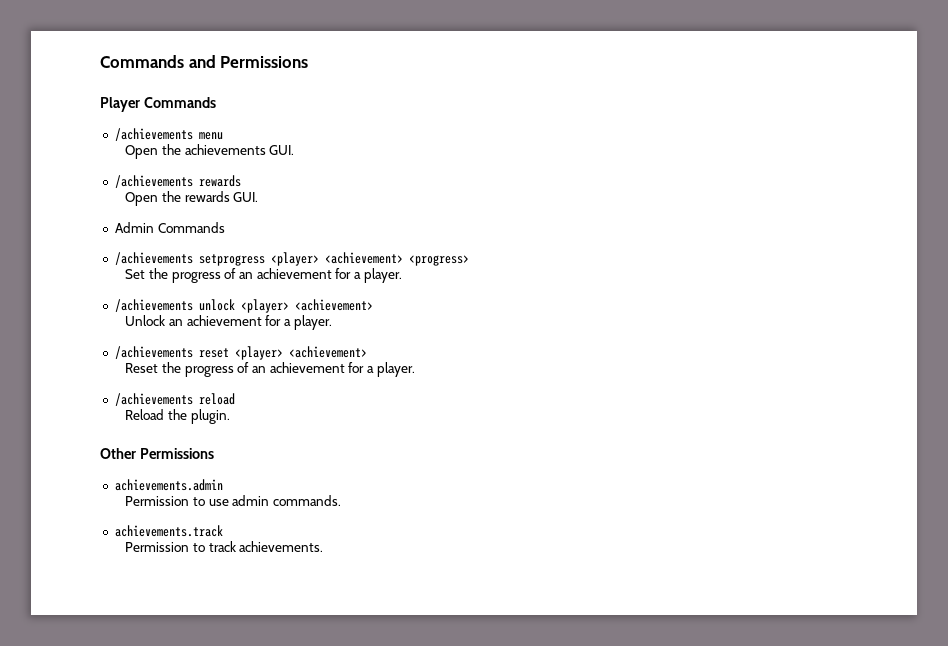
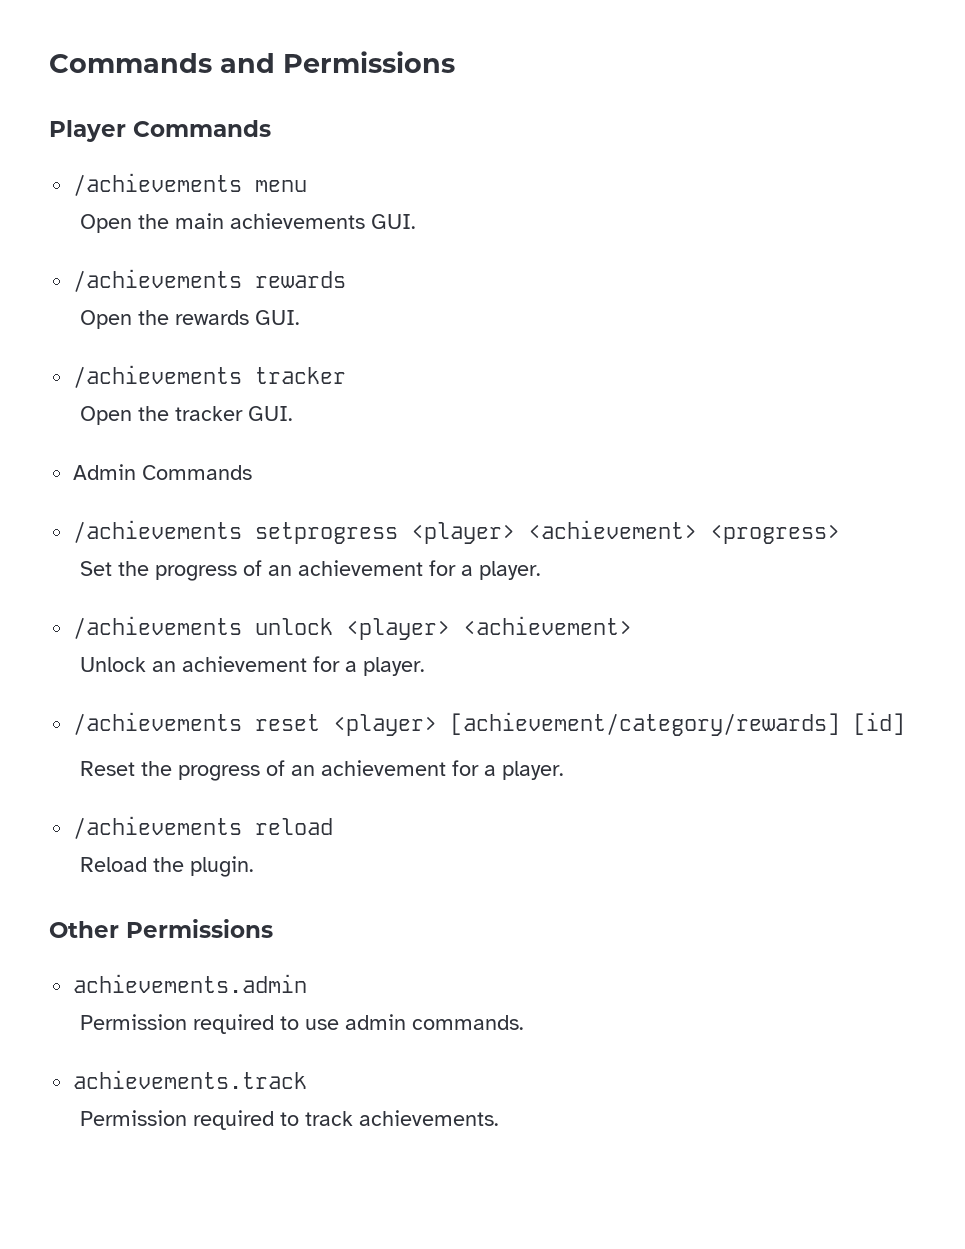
(182, 149) none -> [174,213,224,229] main
(259, 197) none -> [73,365,347,388] [79,406,293,425] // /achievements tracker // Open the tracker GUI.
[288,346,367,358] <achievement> -> [450,712,906,736] [achievement/category/rewards] [id]
(190, 501) none -> [192,1014,274,1034] required
(190, 547) none -> [192,1110,274,1130] required

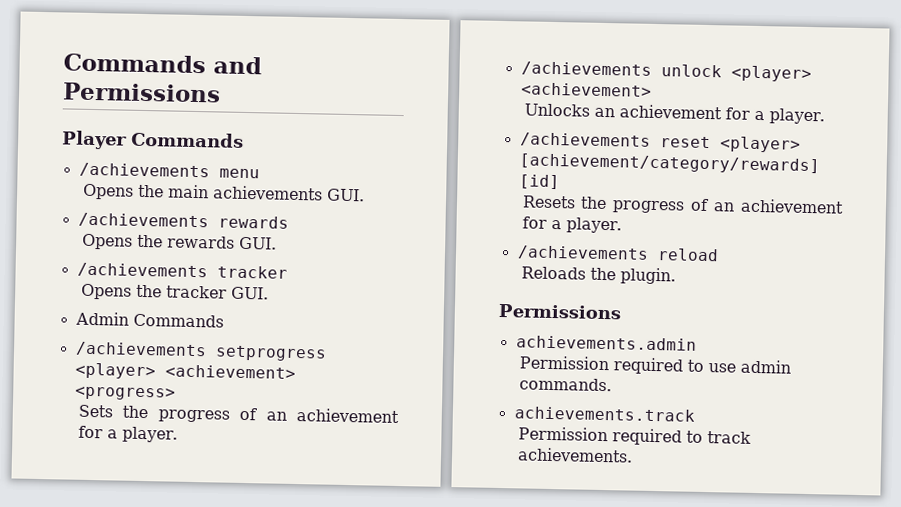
[79,214,132,233] Open -> [81,183,134,200] Opens
[79,310,132,329] Open -> [81,233,133,250] Opens
[79,406,132,425] Open -> [80,283,132,300] Opens
[79,561,112,576] Set -> [77,404,113,418] Sets
[79,657,146,672] Unlock -> [523,103,590,117] Unlocks
[79,761,135,776] Reset -> [521,195,576,209] Resets
[79,857,147,872] Reload -> [520,266,586,280] Reloads
[49,921,119,938] Other -> (676, 276) none

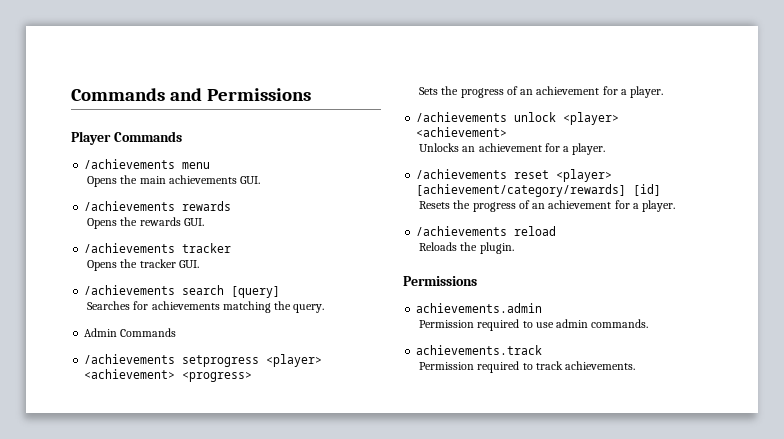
(269, 293) none -> [84,285,281,298] [87,301,325,313] // /achievements search [query] // Searches for achievements matching the query.

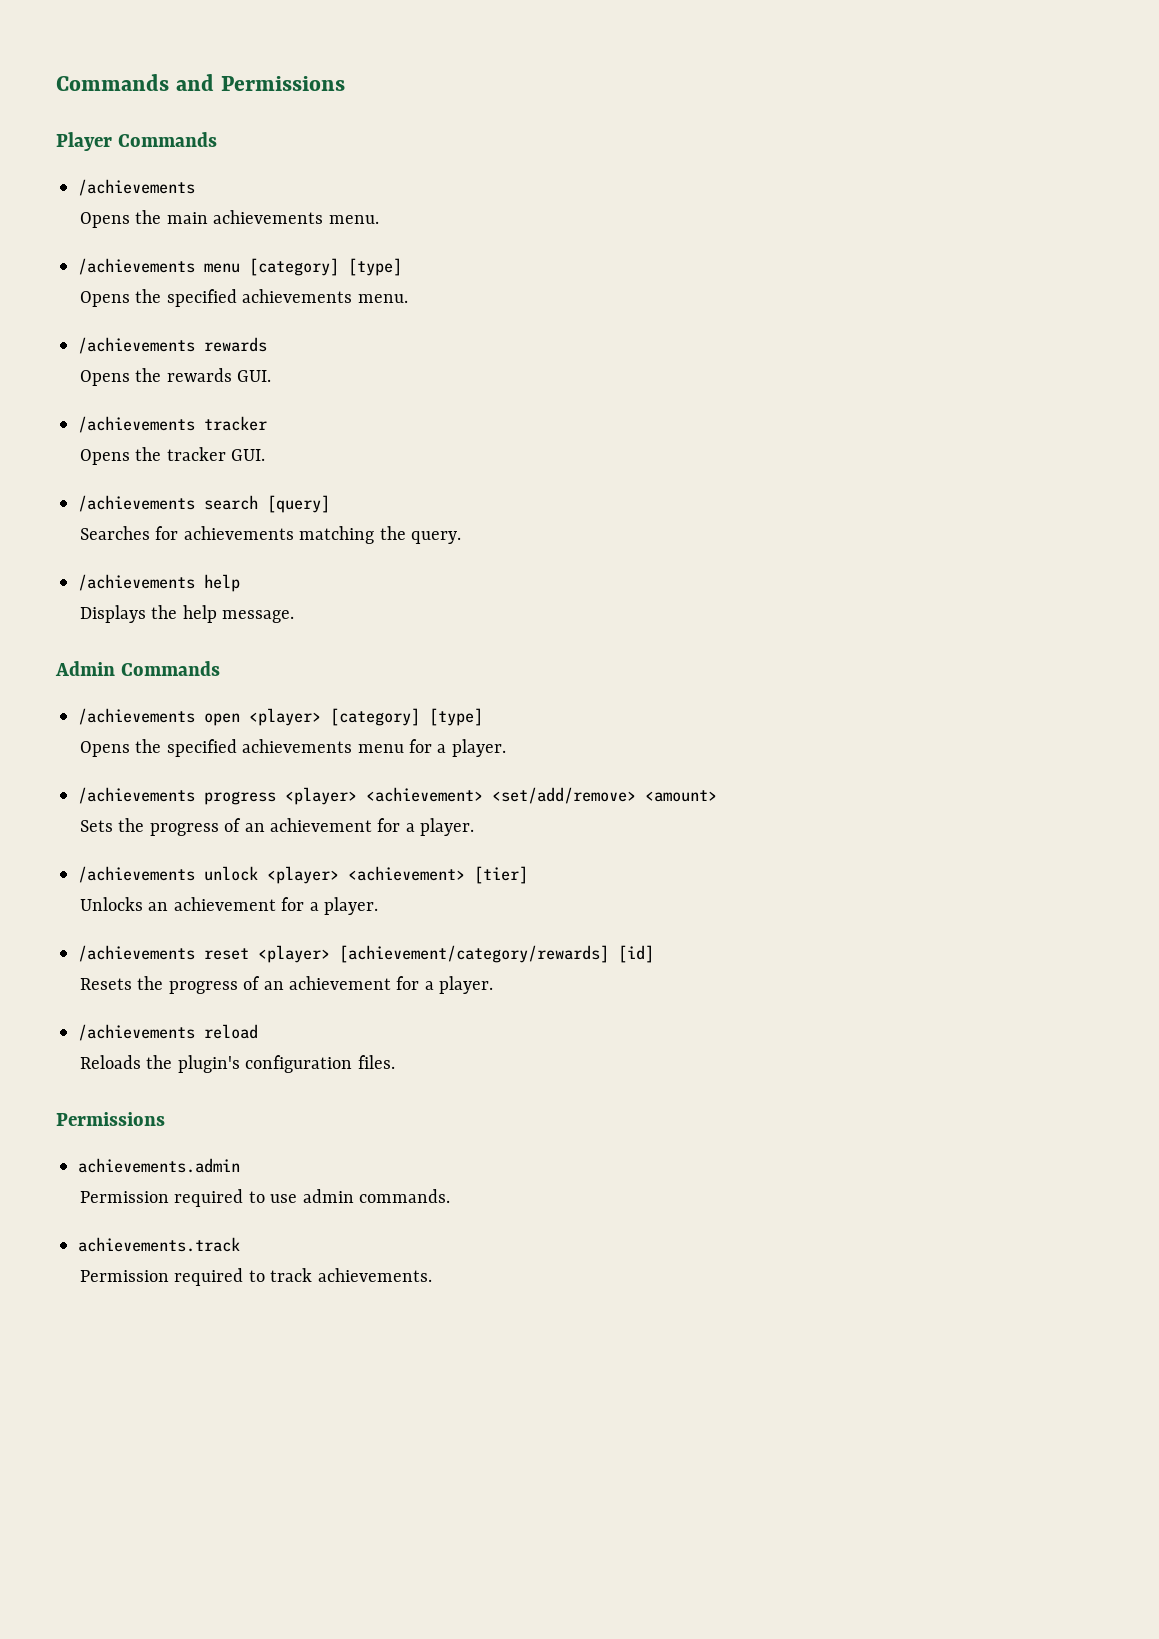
[182,162,211,169] menu -> (195, 187) none
[240,176,261,184] GUI. -> [328,215,379,224] [78,258,402,276] [79,289,408,307] menu. // /achievements menu [category] [type] // Opens the specified achievements menu.
[84,328,177,337] [84,354,323,367] [84,369,253,382] Admin Commands // /achievements setprogress <player> <achievement> <progress> -> [78,574,240,592] [79,605,295,623] [55,661,220,676] [78,708,483,726] [79,739,506,757] [78,787,717,805] /achievements help // Displays the help message. // Admin Commands // /achievements open <player> [category] [type] // Opens the specified achievements menu for a player. // /achievements progress <player> <achievement> <set/add/remove> <amount>
(508, 132) none -> [474,866,528,884] [tier]
[479,242,514,254] plugin. -> [177,1055,395,1073] plugin's configuration files.

